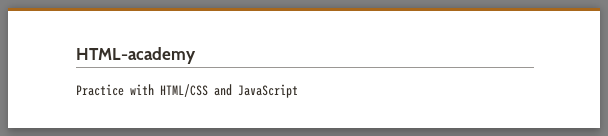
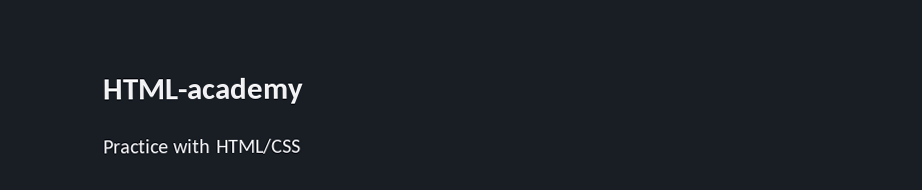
[214,84,298,98] and JavaScript -> (301, 146) none

